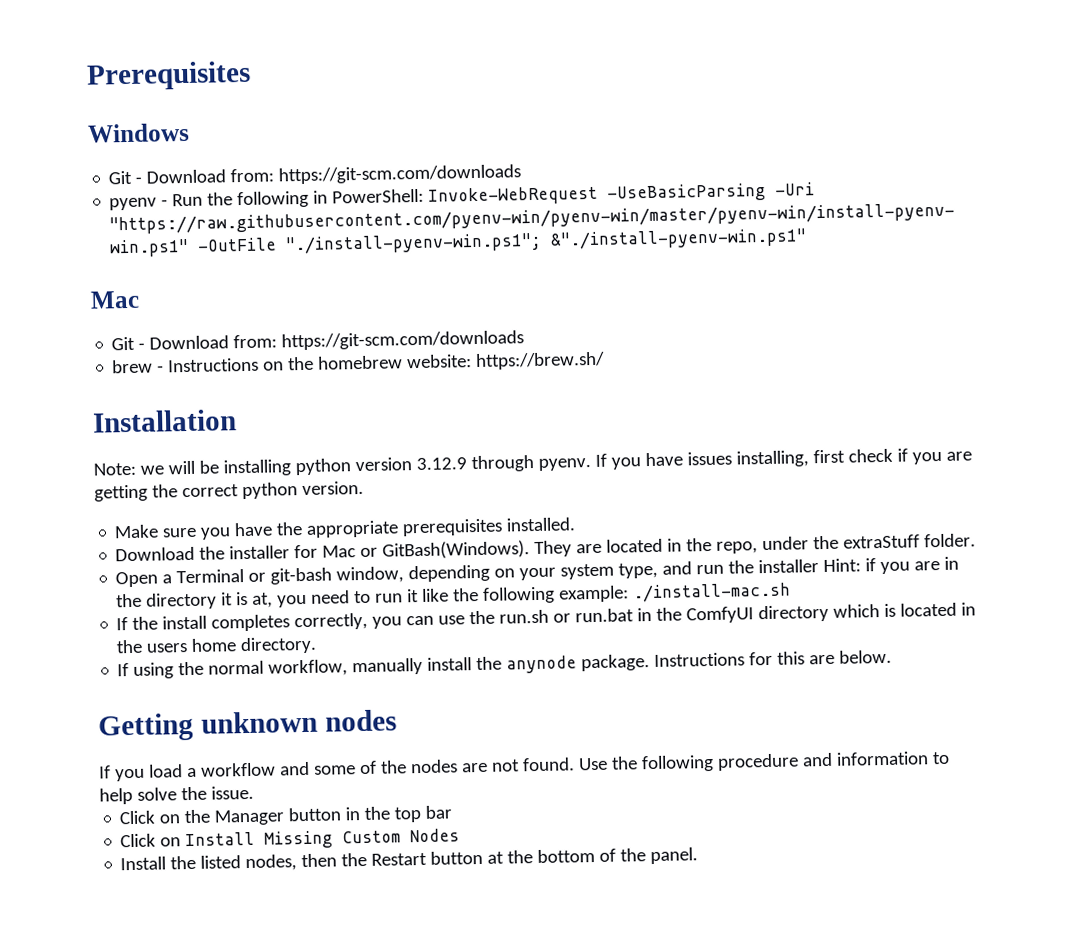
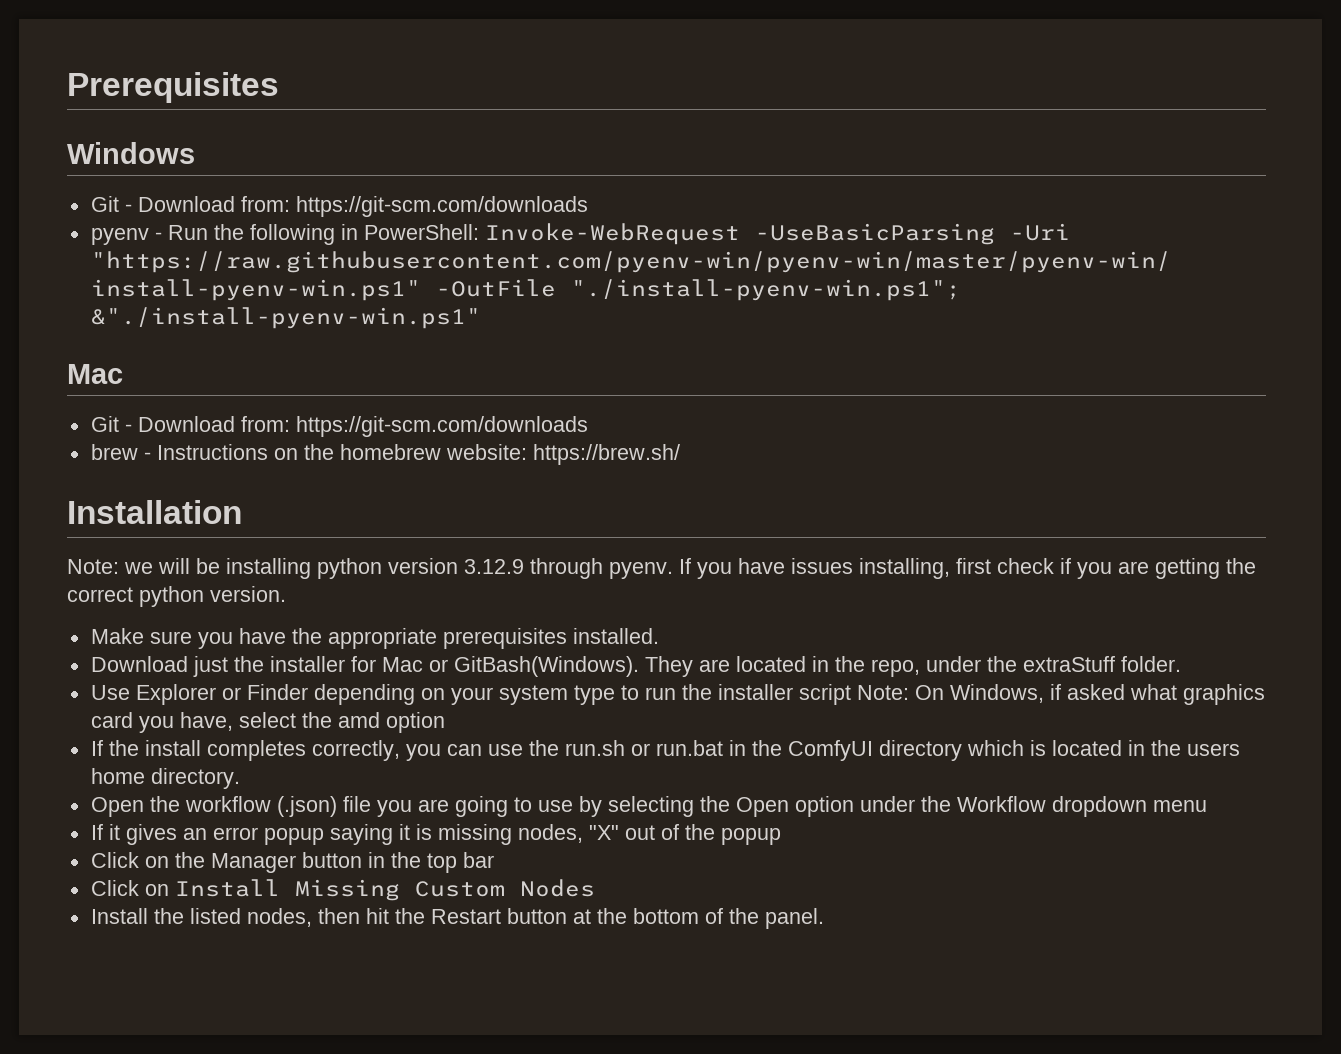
(196, 554) none -> [192,656,228,677] just
[115,566,405,588] Open a Terminal or git-bash window, -> [90,684,308,705] Use Explorer or Finder
[618,561,693,579] type, and -> [573,685,639,705] type to
[823,556,960,575] [116,582,792,610] Hint: if you are in the directory it is at, you need to run it like the following example: ./install-mac.sh -> [798,684,1265,705] [90,712,445,733] script Note: On Windows, if asked what graphics card you have, select the amd option
[117,649,893,679] [98,709,397,742] [99,751,950,782] [99,785,254,805] If using the normal workflow, manually install the anynode package. Instructions for this are below. // Getting unknown nodes // If you load a workflow and some of the nodes are not found. Use the following procedure and information to help solve the issue. -> [90,796,1207,817] [90,824,781,845] Open the workflow (.json) file you are going to use by selecting the Open option under the Workflow dropdown menu // If it gives an error popup saying it is missing nodes, "X" out of the popup
(338, 860) none -> [365,908,389,924] hit

